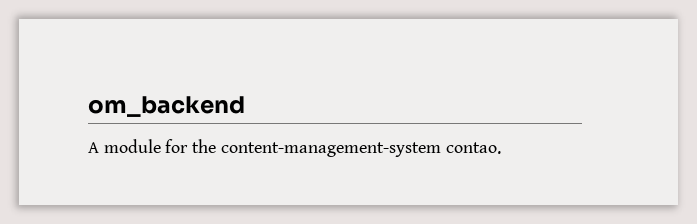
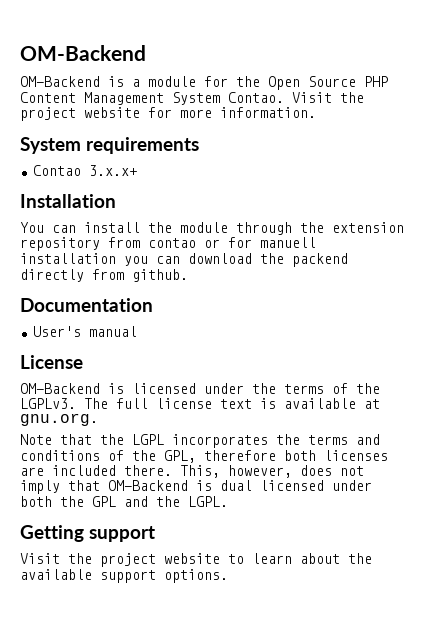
[88,96,245,117] [88,139,501,157] om_backend // A module for the content-management-system contao. -> [20,45,146,61] [20,76,388,90] [20,92,364,105] [20,107,316,121] [20,137,199,154] [32,165,137,176] [20,194,116,208] [20,222,404,235] [20,237,316,251] [20,253,348,267] [20,269,188,282] [20,298,153,312] [32,326,137,337] [20,355,83,369] [20,383,380,394] [20,398,380,409] [20,413,98,426] [20,434,380,448] [20,450,388,463] [20,465,364,478] [20,480,372,494] [20,496,228,507] [20,525,155,542] [20,553,372,567] [20,569,228,583] OM-Backend // OM-Backend is a module for the Open Source PHP Content Management System Contao. Visit the project website for more information. // System requirements // Contao 3.x.x+ // Installation // You can install the module through the extension repository from contao or for manuell installation you can download the packend directly from github. // Documentation // User's manual // License // OM-Backend is licensed under the terms of the LGPLv3. The full license text is available at gnu.org. // Note that the LGPL incorporates the terms and conditions of the GPL, therefore both licenses are included there. This, however, does not imply that OM-Backend is dual licensed under both the GPL and the LGPL. // Getting support // Visit the project website to learn about the available support options.

